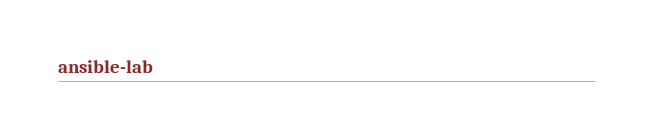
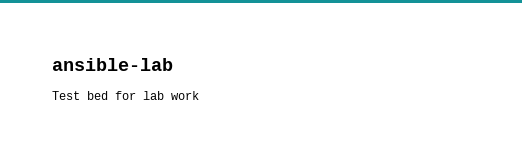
(153, 66) none -> [52,91,199,100] // Test bed for lab work

